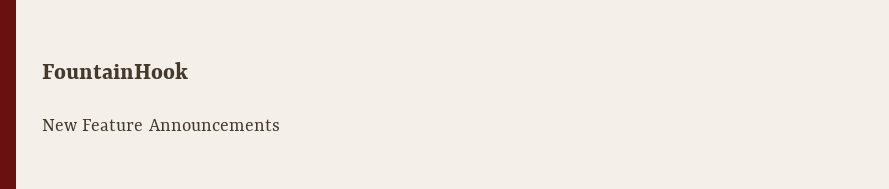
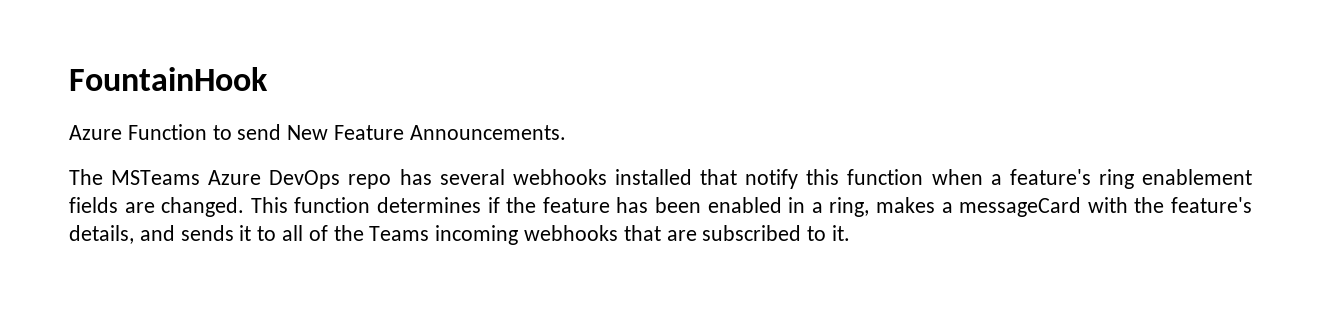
[42,119,280,131] New Feature Announcements -> [69,124,566,140] [69,169,1252,189] [69,197,1252,217] [69,225,851,245] Azure Function to send New Feature Announcements. // The MSTeams Azure DevOps repo has several webhooks installed that notify this function when a feature's ring enablement fields are changed. This function determines if the feature has been enabled in a ring, makes a messageCard with the feature's details, and sends it to all of the Teams incoming webhooks that are subscribed to it.

